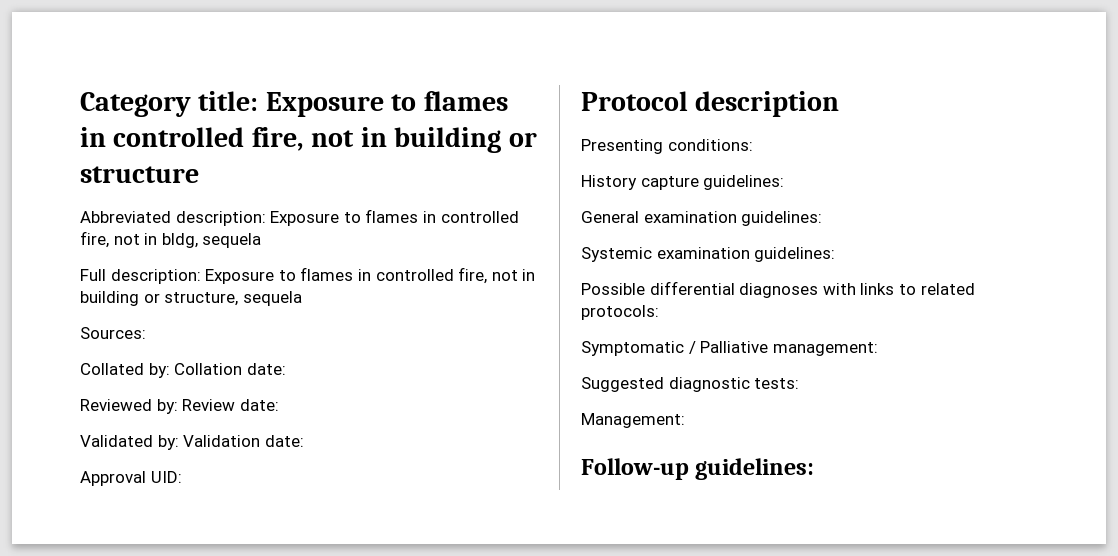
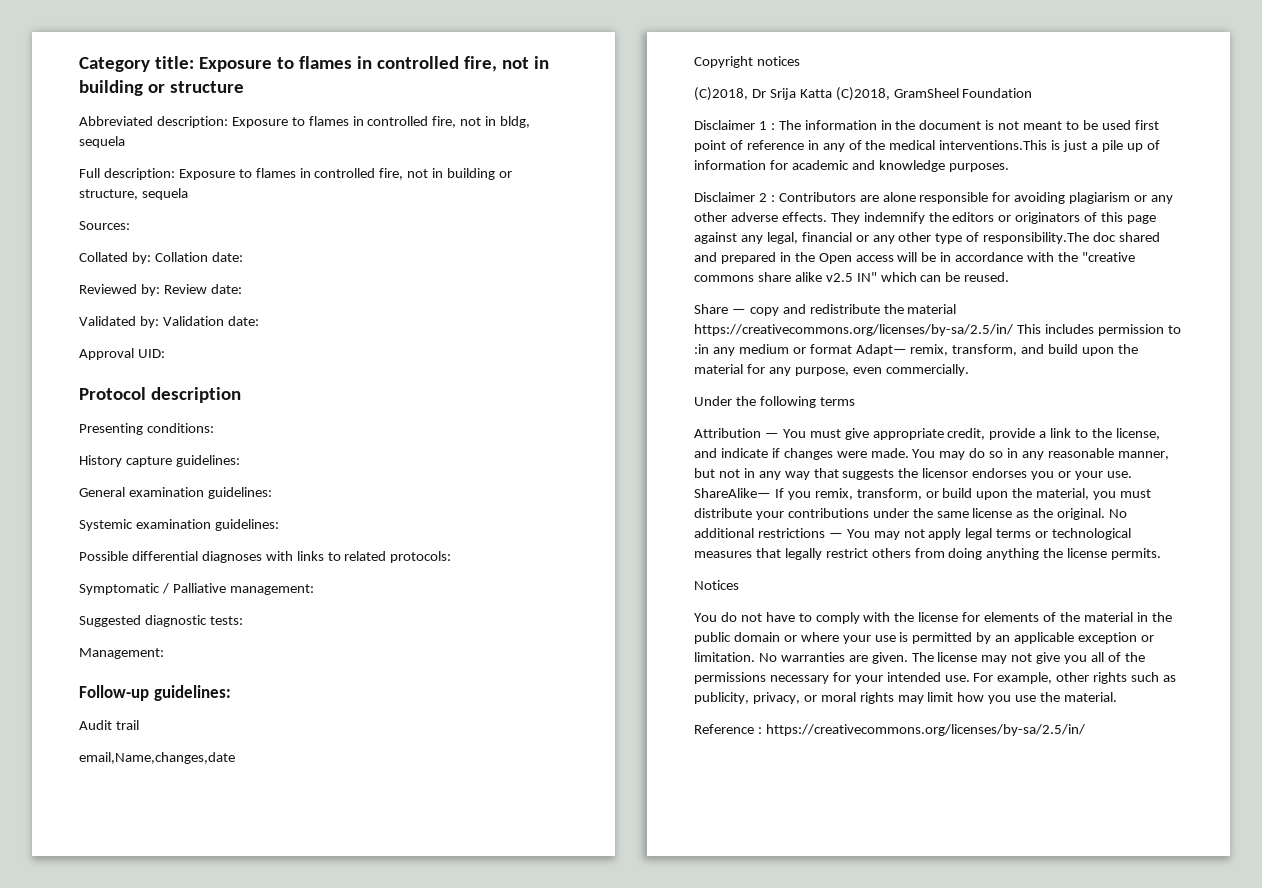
(815, 469) none -> [79,720,139,730] [79,752,235,764] [694,56,800,68] [694,87,1033,101] [694,120,1159,130] [694,140,1160,152] [694,160,1009,172] [694,192,1174,204] [694,212,1157,224] [694,232,1161,244] [694,252,1135,264] [694,272,1010,282] [694,304,957,316] [694,324,1181,336] [694,344,1139,356] [694,364,969,376] [694,396,855,408] [694,428,1160,440] [694,448,1169,460] [694,468,1132,480] [694,488,1152,500] [694,508,1128,520] [694,528,1132,540] [694,548,1162,560] [694,580,739,590] [694,612,1172,624] [694,632,1154,644] [694,652,1145,664] [694,672,1177,684] [694,692,1118,704] [694,724,1085,736] // Audit trail // email,Name,changes,date // Copyright notices // (C)2018, Dr Srija Katta (C)2018, GramSheel Foundation // Disclaimer 1 : The information in the document is not meant to be used first point of reference in any of the medical interventions.This is just a pile up of information for academic and knowledge purposes. // Disclaimer 2 : Contributors are alone responsible for avoiding plagiarism or any other adverse effects. They indemnify the editors or originators of this page against any legal, financial or any other type of responsibility.The doc shared and prepared in the Open access will be in accordance with the "creative commons share alike v2.5 IN" which can be reused. // Share — copy and redistribute the material https://creativecommons.org/licenses/by-sa/2.5/in/ This includes permission to :in any medium or format Adapt— remix, transform, and build upon the material for any purpose, even commercially. // Under the following terms // Attribution — You must give appropriate credit, provide a link to the license, and indicate if changes were made. You may do so in any reasonable manner, but not in any way that suggests the licensor endorses you or your use. ShareAlike— If you remix, transform, or build upon the material, you must distribute your contributions under the same license as the original. No additional restrictions — You may not apply legal terms or technological measures that legally restrict others from doing anything the license permits. // Notices // You do not have to comply with the license for elements of the material in the public domain or where your use is permitted by an applicable exception or limitation. No warranties are given. The license may not give you all of the permissions necessary for your intended use. For example, other rights such as publicity, privacy, or moral rights may limit how you use the material. // Reference : https://creativecommons.org/licenses/by-sa/2.5/in/

